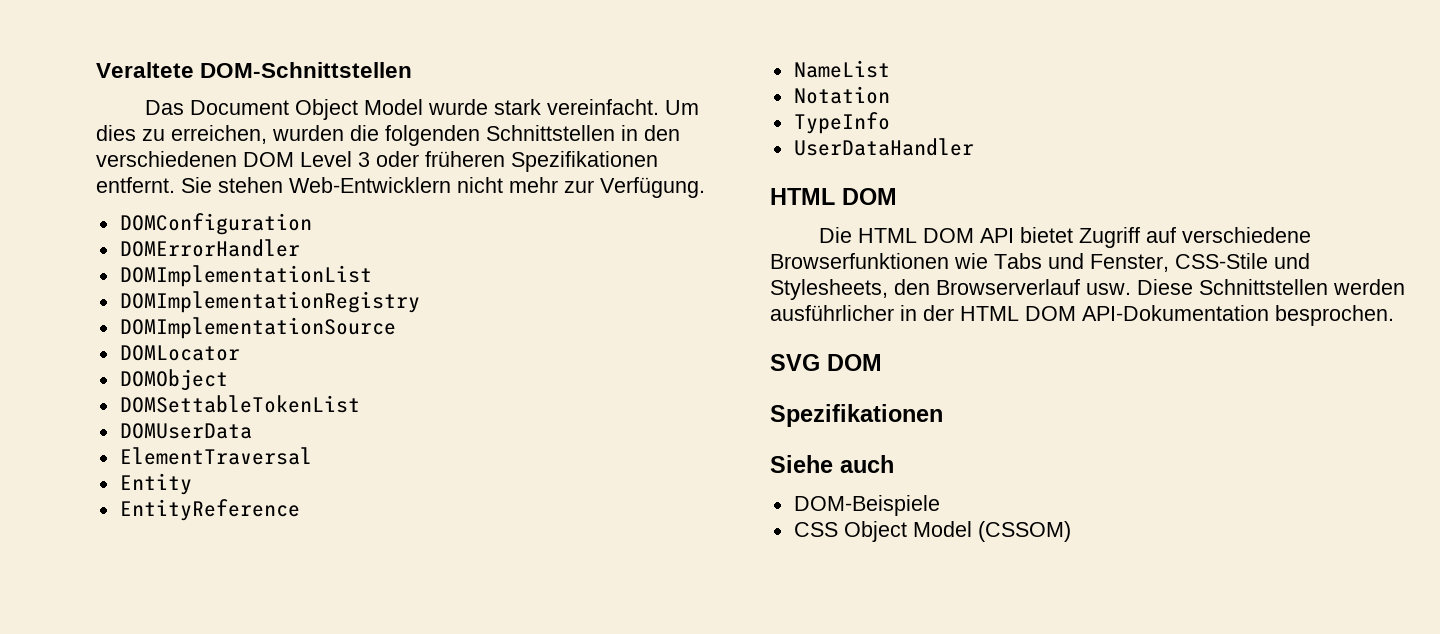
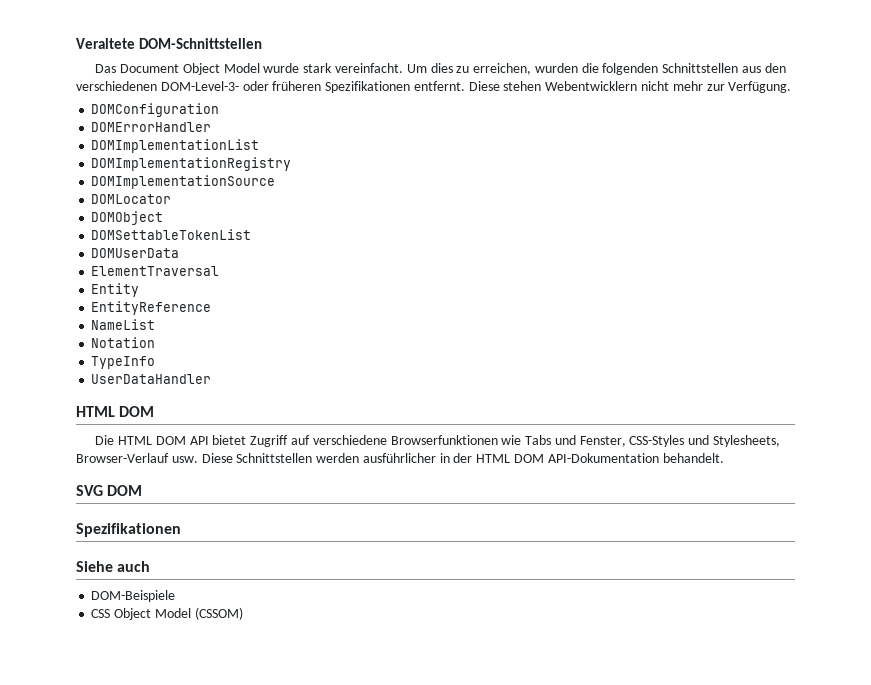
[621,125,638,141] in -> [741,66,761,73] aus
[243,151,370,167] DOM Level 3 -> [160,81,239,91] DOM-Level-3-
[181,177,451,193] Sie stehen Web-Entwicklern -> [468,81,638,91] Diese stehen Webentwicklern
[1175,253,1268,269] CSS-Stile -> [629,435,685,447] CSS-Styles
[894,279,1080,295] den Browserverlauf -> [76,453,169,463] Browser-Verlauf
[1275,305,1394,326] besprochen. -> [662,453,724,463] behandelt.

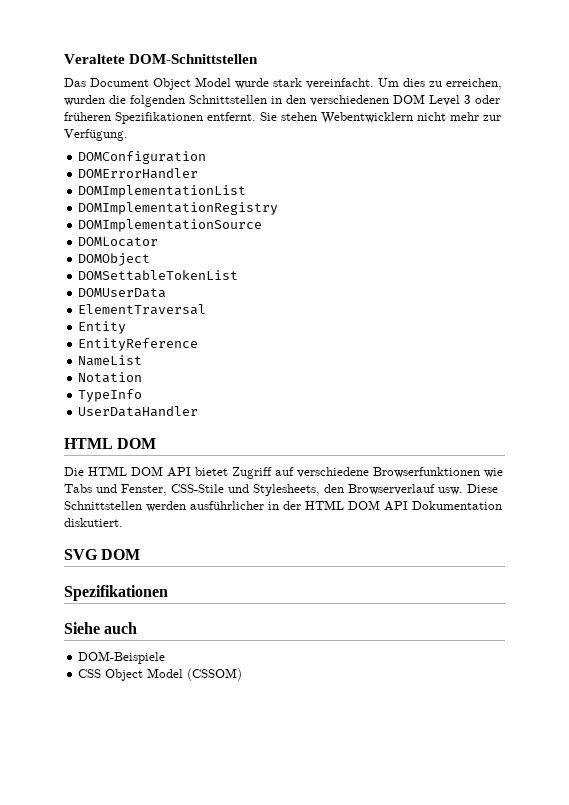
[741,66,761,73] aus -> [271,96,282,104] in
[160,81,239,91] DOM-Level-3- -> [393,94,471,106] DOM Level 3
[468,81,500,91] Diese -> [260,112,277,121] Sie
[629,435,685,447] CSS-Styles -> [171,484,224,493] CSS-Stile
[76,453,169,463] Browser-Verlauf -> [324,484,435,495] den Browserverlauf
[547,453,724,463] API-Dokumentation behandelt. -> [384,501,502,511] [64,518,123,527] API Dokumentation diskutiert.

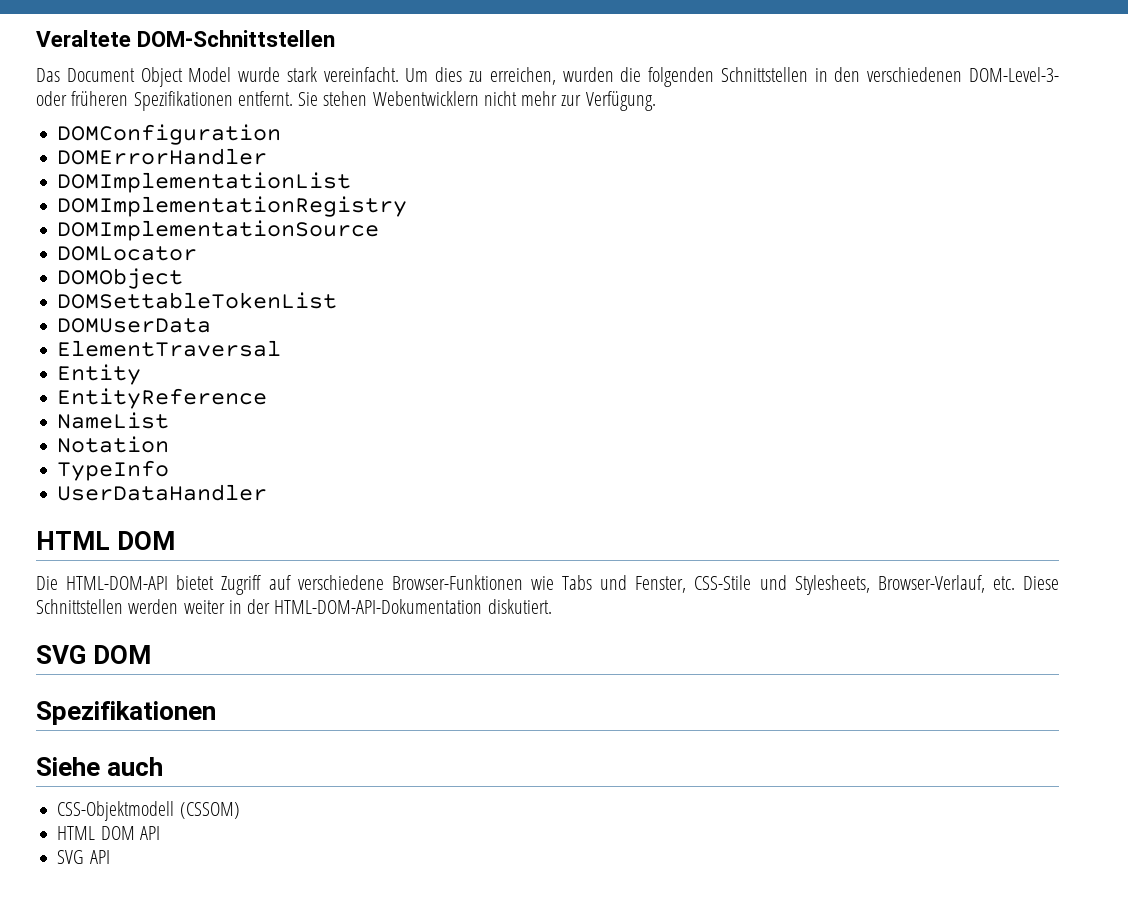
[393,94,471,106] DOM Level 3 -> [969,67,1060,82] DOM-Level-3-
[88,466,191,477] HTML DOM API -> [66,576,169,590] HTML-DOM-API
[373,467,480,478] Browserfunktionen -> [391,575,523,590] Browser-Funktionen
[324,484,463,495] den Browserverlauf usw. -> [877,575,1015,593] Browser-Verlauf, etc.
[190,501,264,510] ausführlicher -> [183,600,225,614] weiter
[305,500,502,511] HTML DOM API Dokumentation -> [274,599,483,614] HTML-DOM-API-Dokumentation
[78,651,166,664] [78,668,243,681] DOM-Beispiele // CSS Object Model (CSSOM) -> [57,801,240,821] [57,826,160,840] [57,850,110,864] CSS-Objektmodell (CSSOM) // HTML DOM API // SVG API

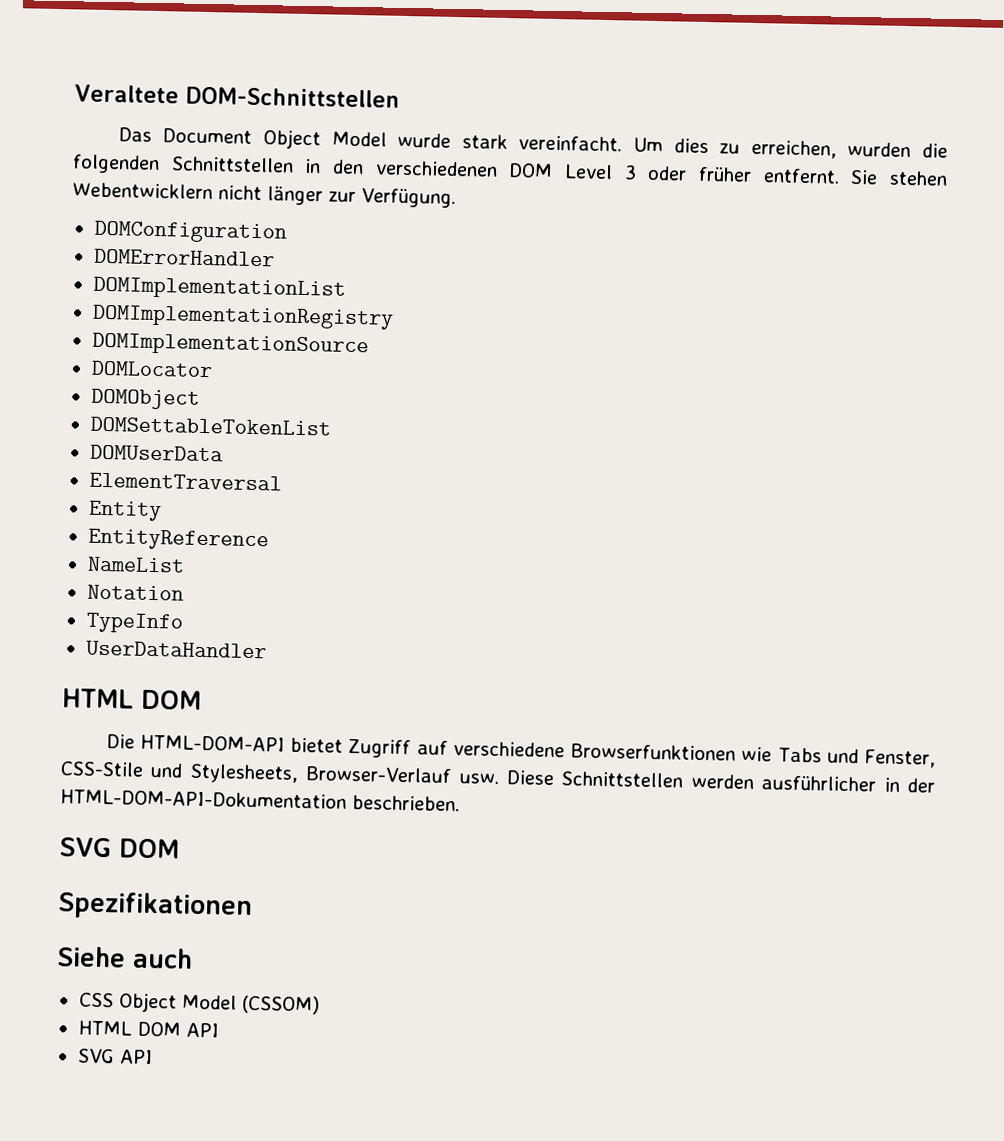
[969,67,1060,82] [36,91,233,111] DOM-Level-3- oder früheren Spezifikationen -> [508,163,752,182] DOM Level 3 oder früher
[521,91,558,106] mehr -> [266,186,323,206] länger
[391,575,523,590] Browser-Funktionen -> [570,743,737,761] Browserfunktionen
[877,575,1015,593] Browser-Verlauf, etc. -> [305,766,499,784] Browser-Verlauf usw.
[183,600,225,614] weiter -> [761,775,877,792] ausführlicher
[487,599,552,614] diskutiert. -> [351,795,460,812] beschrieben.
[57,801,175,821] CSS-Objektmodell -> [78,992,237,1013] CSS Object Model

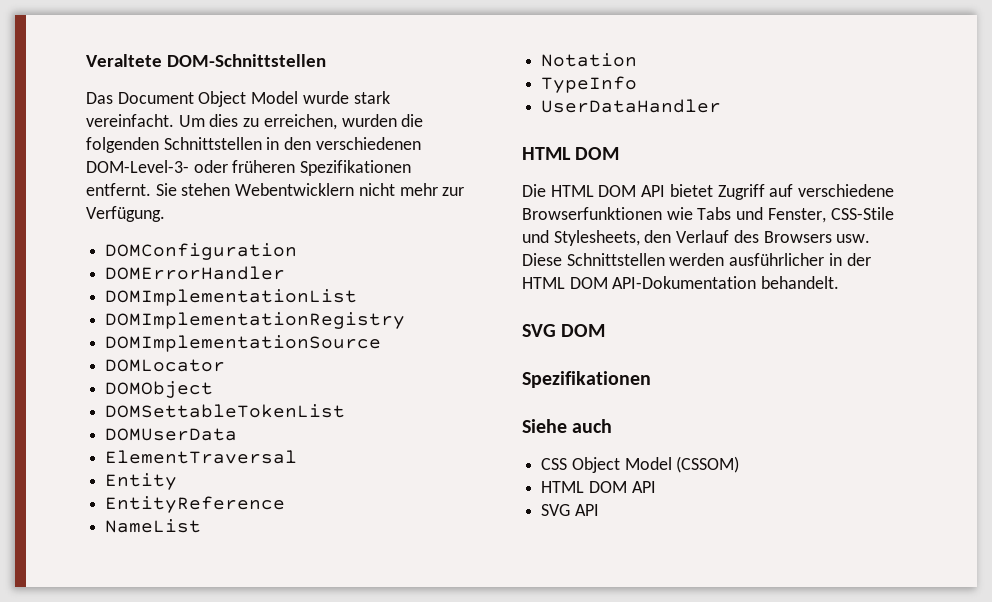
[508,163,752,182] DOM Level 3 oder früher -> [86,160,412,176] DOM-Level-3- oder früheren Spezifikationen
[266,186,323,206] länger -> [399,183,438,196] mehr
[140,734,286,752] HTML-DOM-API -> [550,185,666,197] HTML DOM API
[305,766,453,784] Browser-Verlauf -> [644,230,832,243] den Verlauf des Browsers
[60,789,460,812] HTML-DOM-API-Dokumentation beschrieben. -> [522,276,840,289] HTML DOM API-Dokumentation behandelt.

